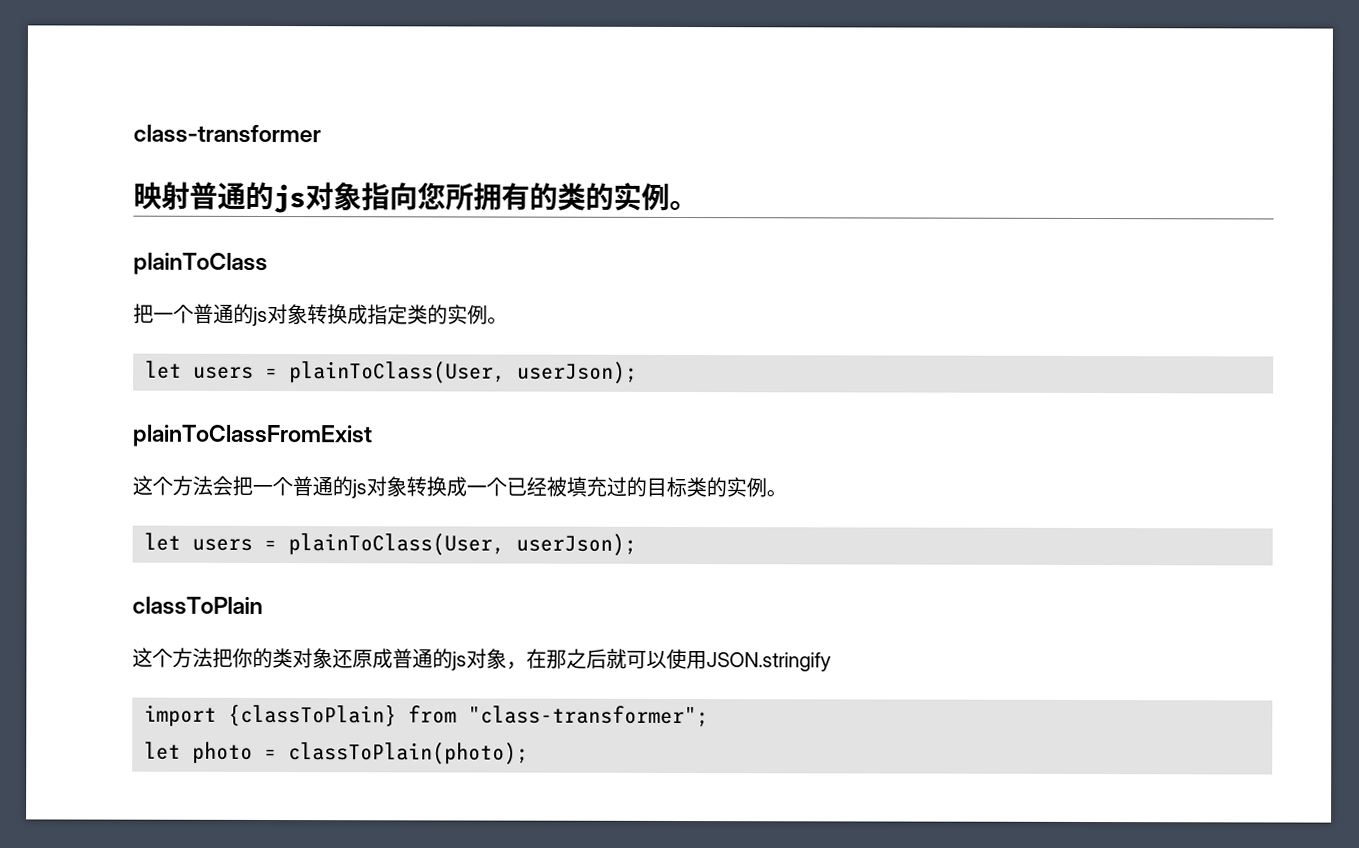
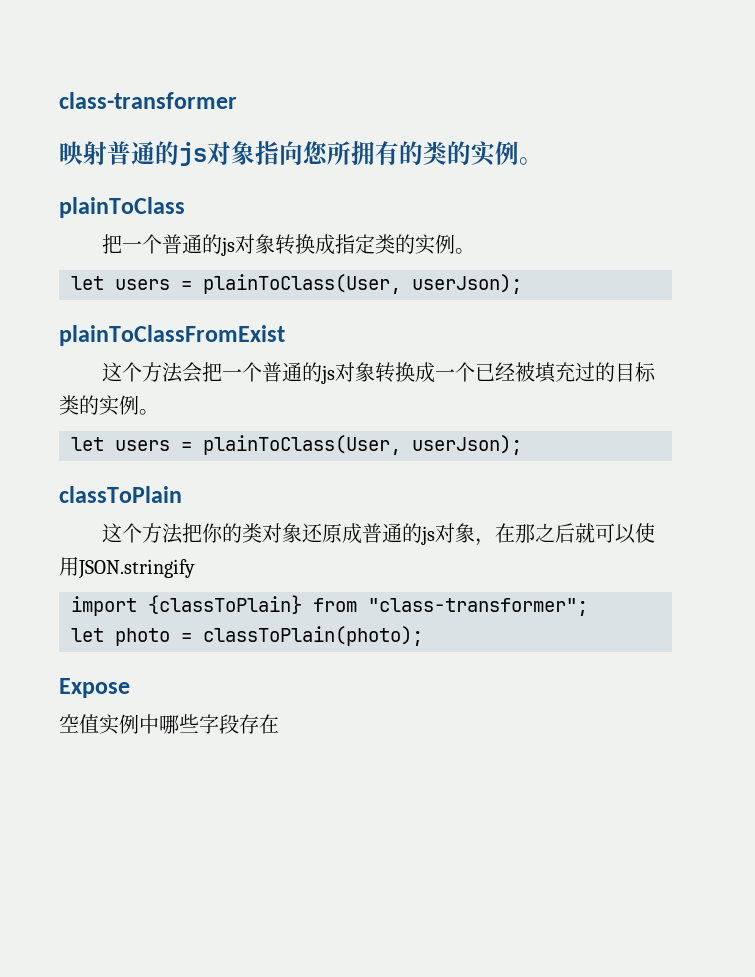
(529, 753) none -> [59,678,130,698] [59,714,279,735] // Expose // 空值实例中哪些字段存在

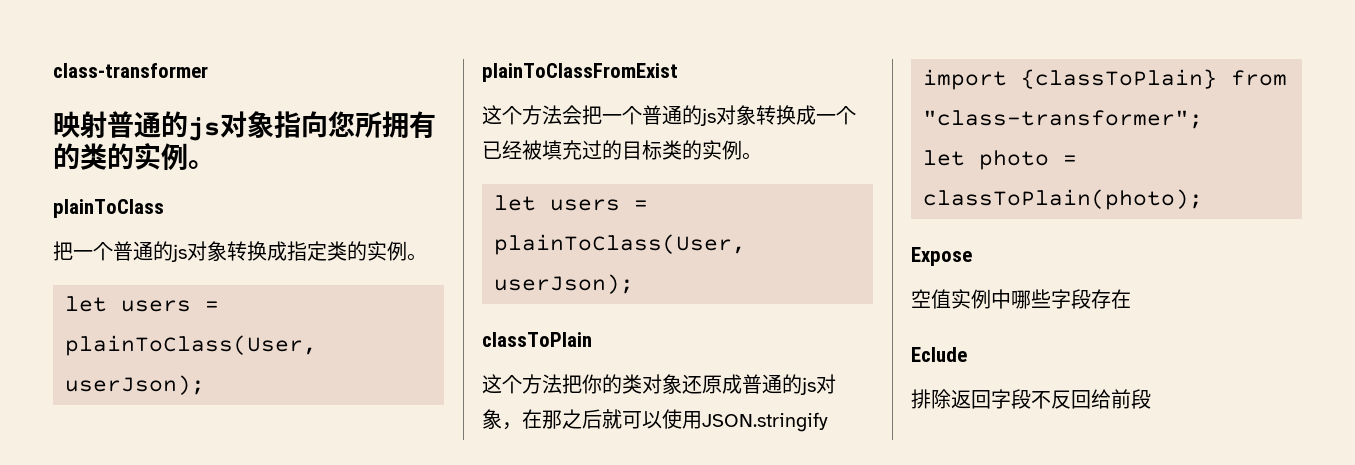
(279, 724) none -> [911,347,967,362] [911,389,1151,409] // Eclude // 排除返回字段不反回给前段

